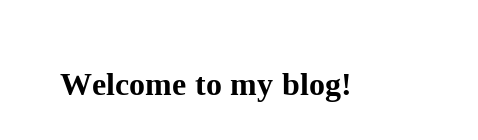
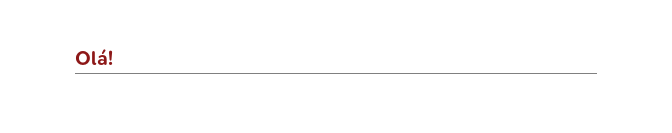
[60,73,352,102] Welcome to my blog! -> [75,48,113,65] Olá!

